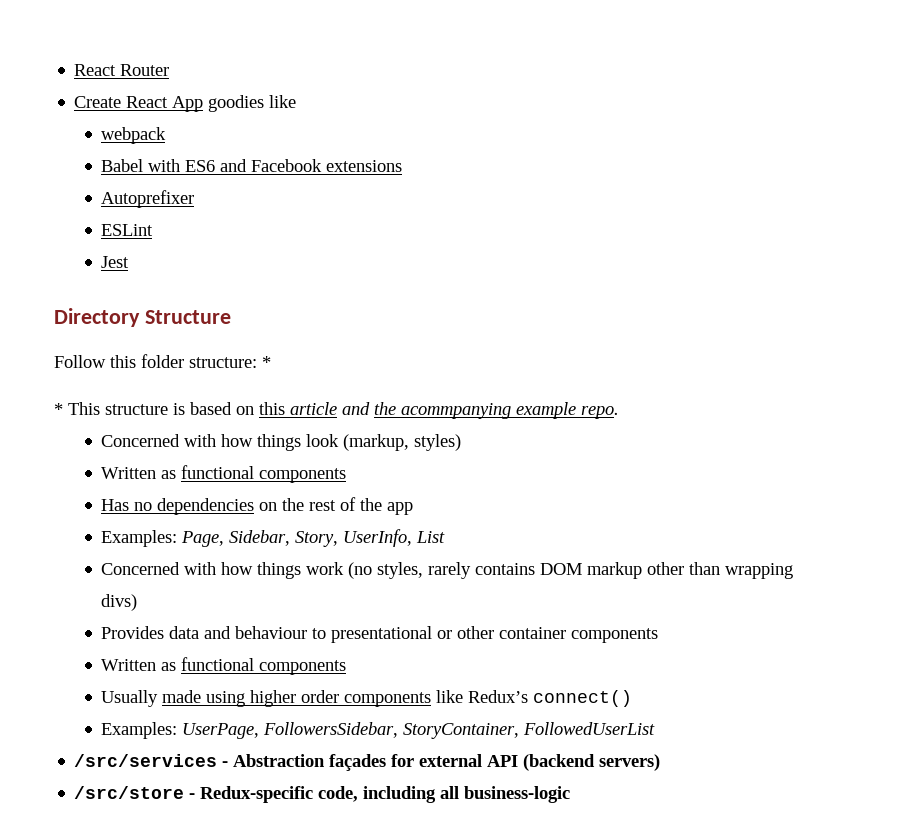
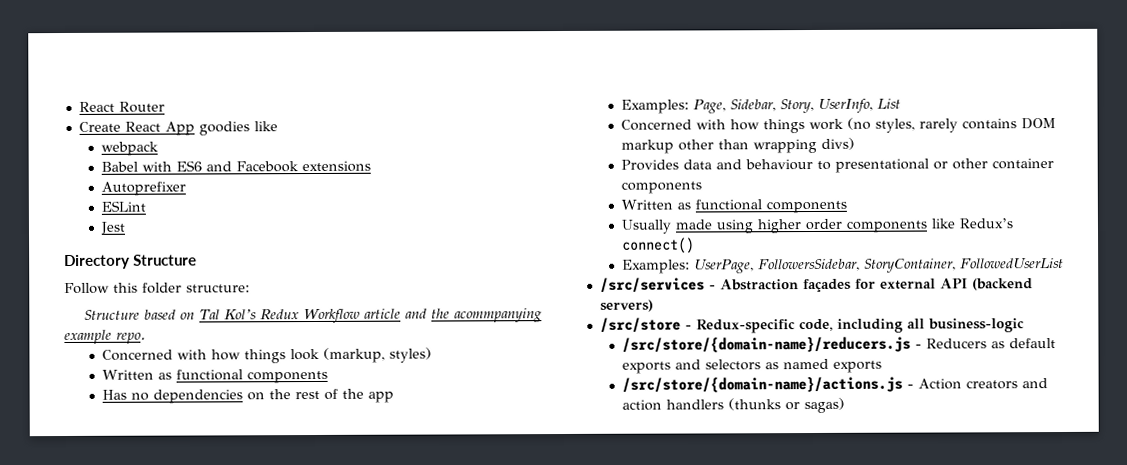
[262,356,271,368] [54,402,285,415] * // * This structure is based on this -> [84,308,361,324] // Structure based on Tal Kol’s Redux Workflow
(571, 794) none -> [621,336,1056,353] [621,358,882,374] [621,376,1048,393] [621,397,845,414] // /src/store/{domain-name}/reducers.js - Reducers as default exports and selectors as named exports // /src/store/{domain-name}/actions.js - Action creators and action handlers (thunks or sagas)

